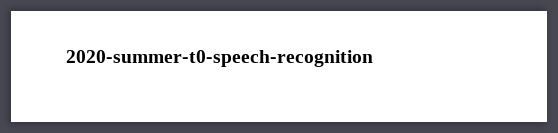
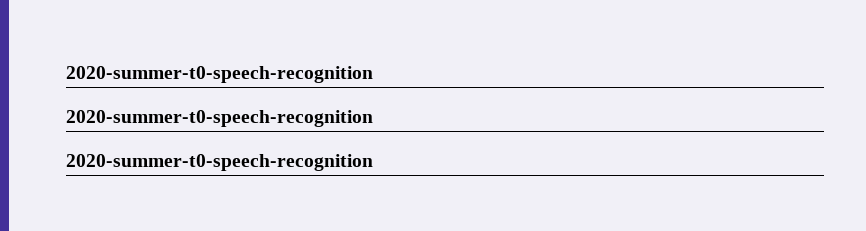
[66,50,373,67] 2020-summer-t0-speech-recognition -> [66,66,373,83] [66,110,373,127] [66,154,373,171] 2020-summer-t0-speech-recognition // 2020-summer-t0-speech-recognition // 2020-summer-t0-speech-recognition

